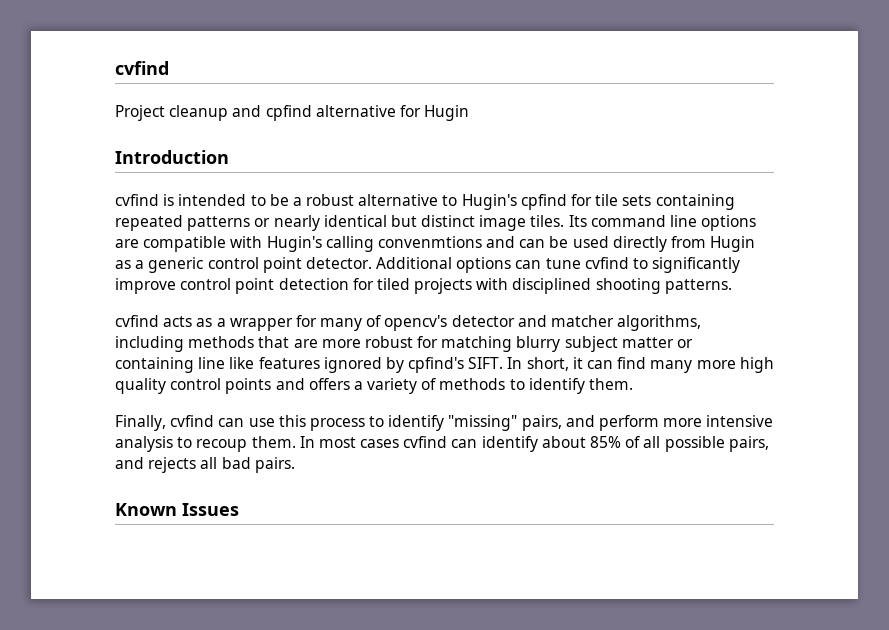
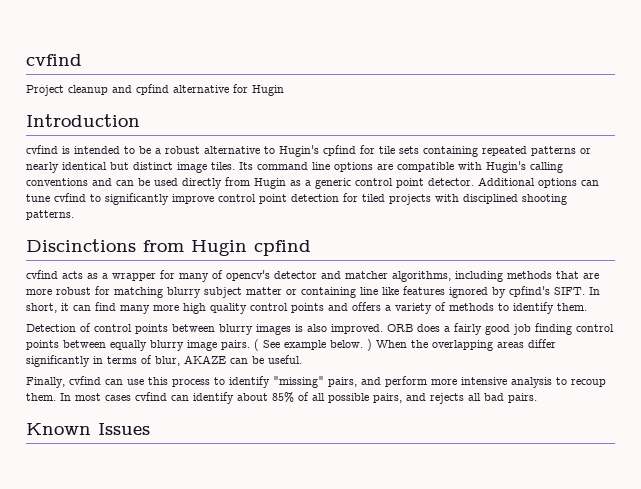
[377,236,482,248] convenmtions -> [26,178,88,186] conventions
(732, 286) none -> [26,239,311,256] // Discinctions from Hugin cpfind
(634, 384) none -> [26,323,614,335] [26,339,556,351] [26,355,302,367] // Detection of control points between blurry images is also improved. ORB does a fairly good job finding control points between equally blurry image pairs. ( See example below. ) When the overlapping areas differ significantly in terms of blur, AKAZE can be useful.

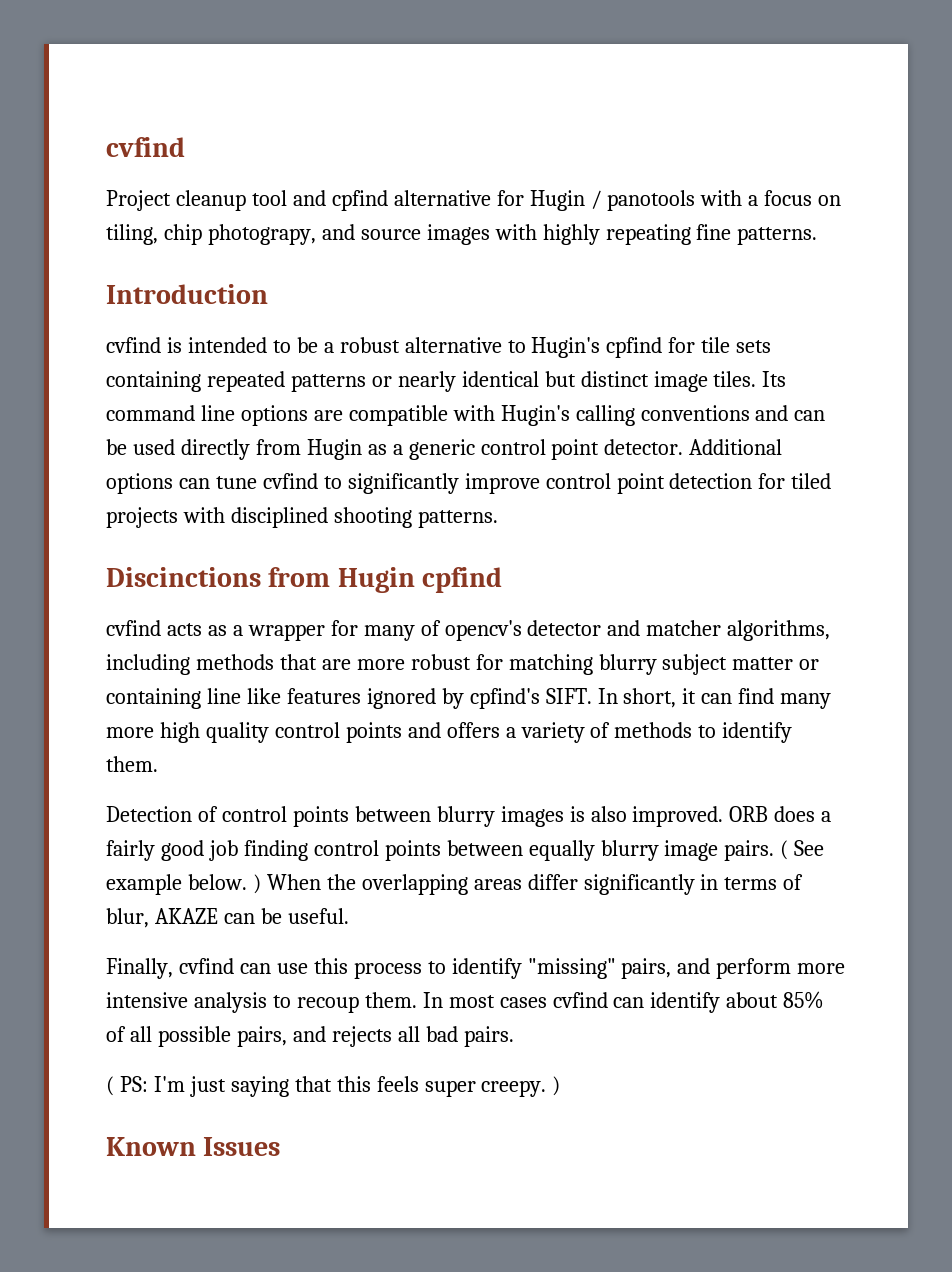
(108, 90) none -> [251,190,287,206] tool
(284, 90) none -> [590,190,842,211] [106,224,818,245] / panotools with a focus on tiling, chip photograpy, and source images with highly repeating fine patterns.
(537, 398) none -> [106,1076,561,1097] // ( PS: I'm just saying that this feels super creepy. )

